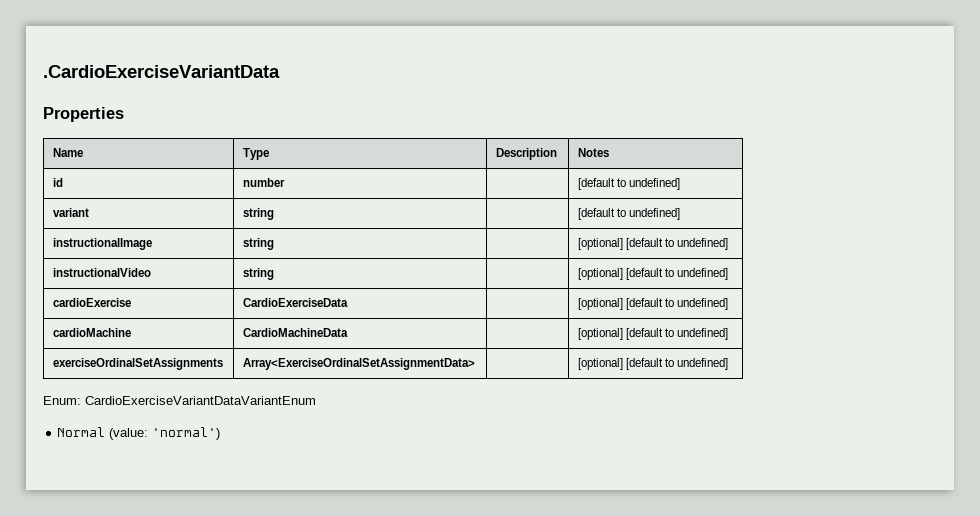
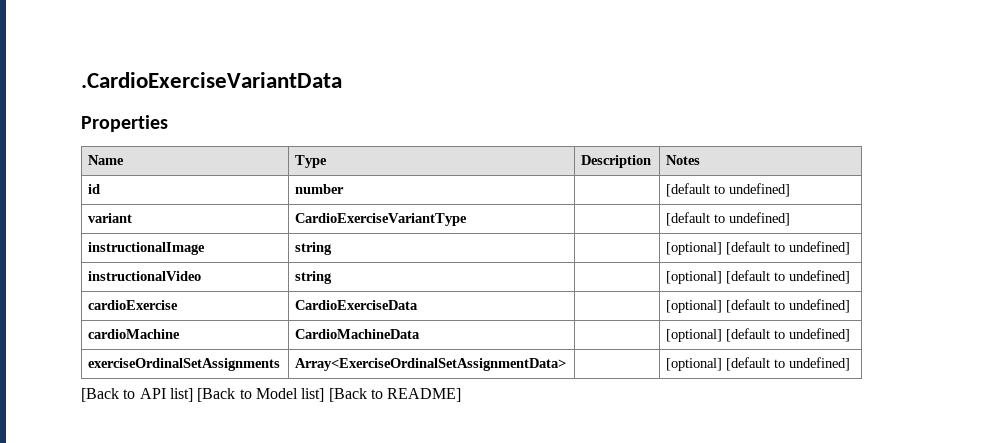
[242,208,274,220] string -> [295,213,468,226] CardioExerciseVariantType
[43,396,316,405] [57,427,221,440] Enum: CardioExerciseVariantDataVariantEnum // Normal (value: 'normal') -> [81,388,462,402] [Back to API list] [Back to Model list] [Back to README]

